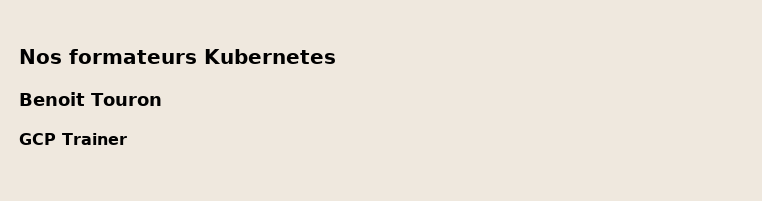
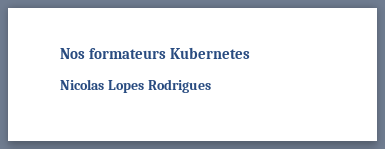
[19,92,162,106] [19,133,127,145] Benoit Touron // GCP Trainer -> [60,79,211,93] Nicolas Lopes Rodrigues

